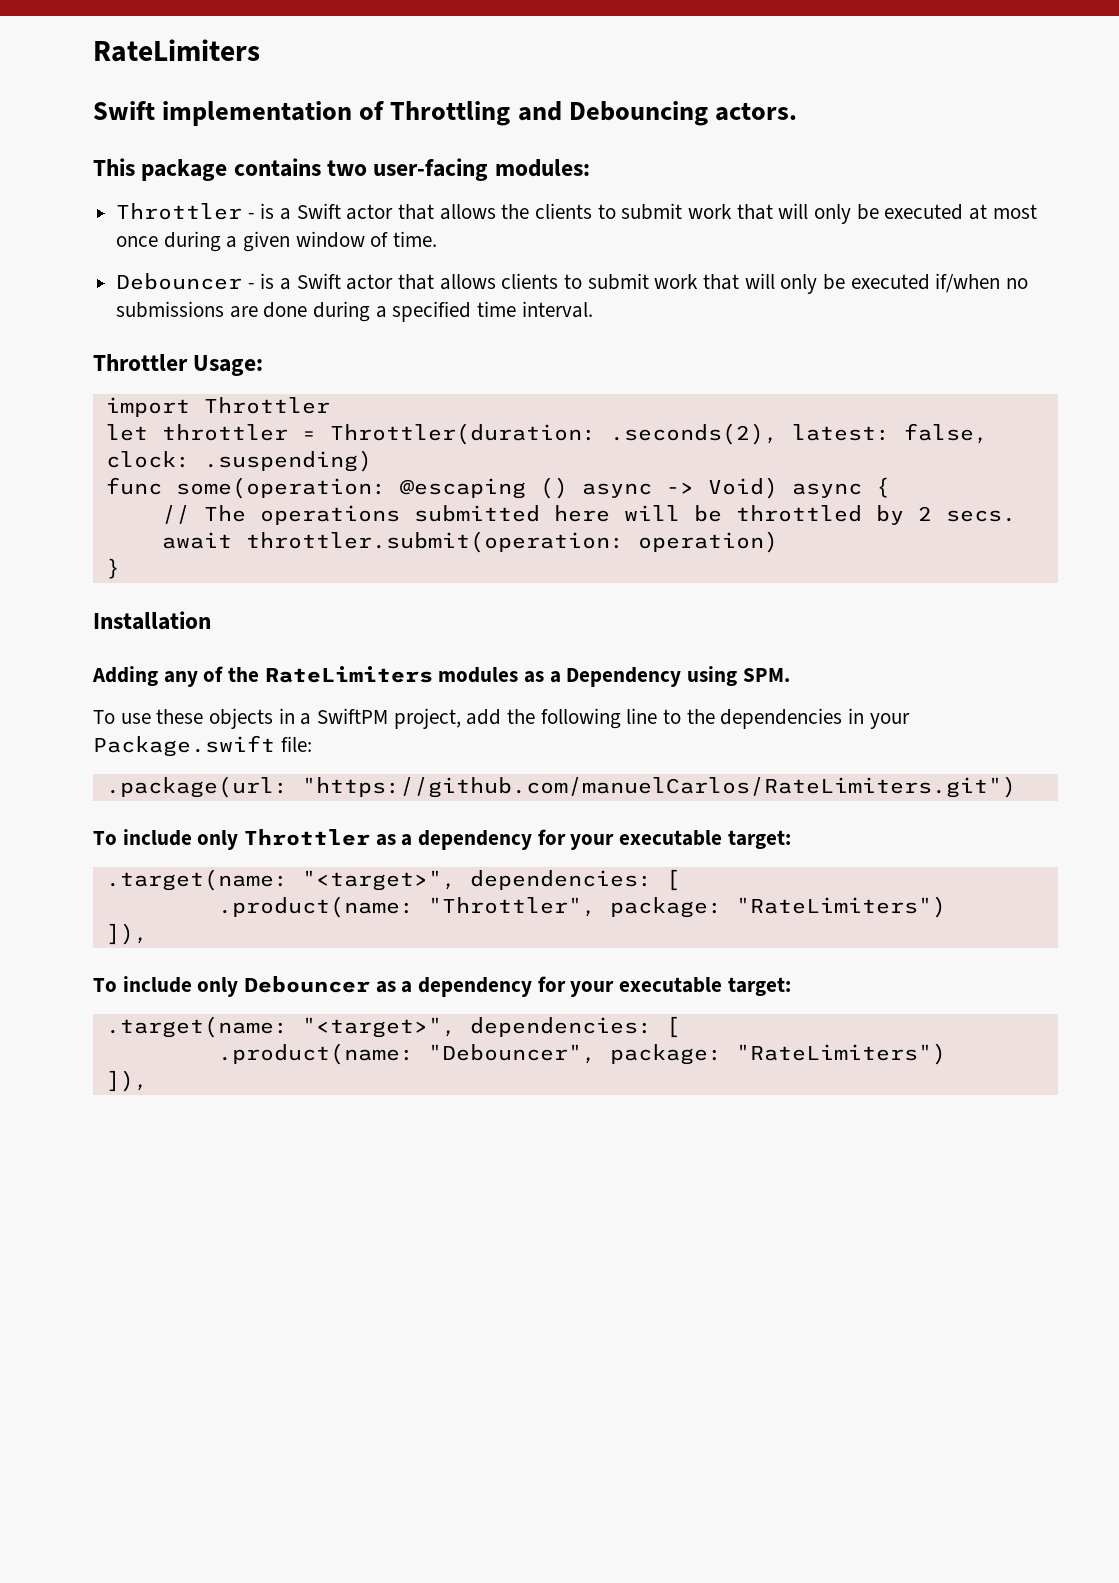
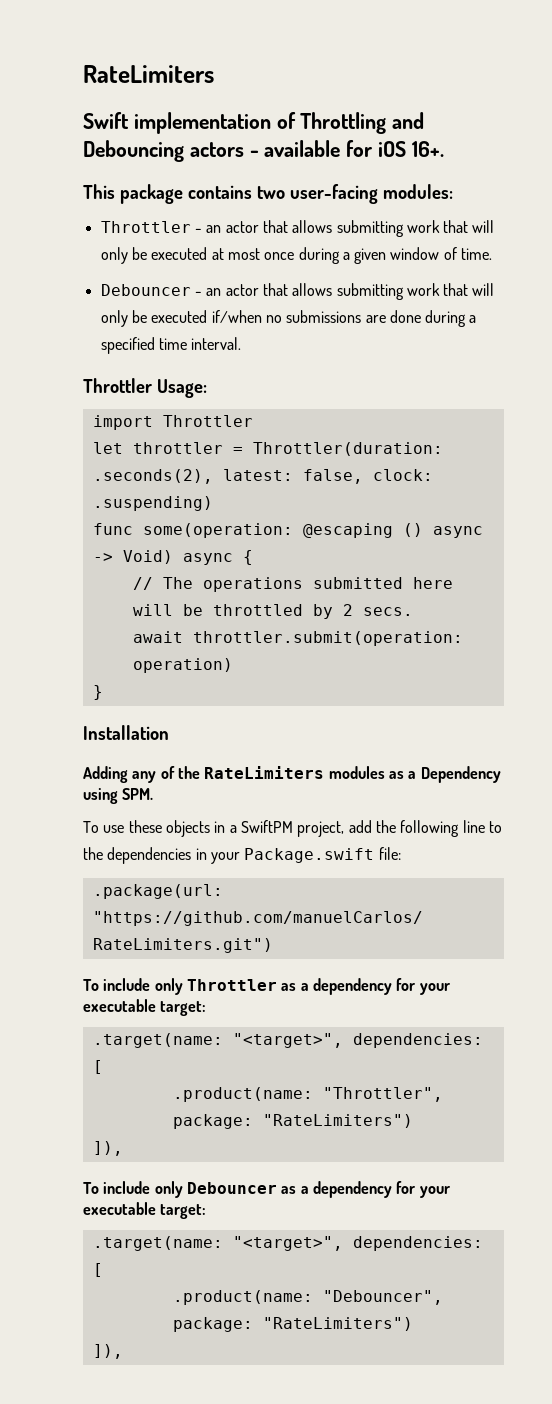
[714,102,797,121] actors. -> [189,140,444,157] actors - available for iOS 16+.
[260,203,683,220] is a Swift actor that allows the clients to submit -> [206,220,404,237] an actor that allows submitting
[260,273,649,290] is a Swift actor that allows clients to submit -> [206,283,404,300] an actor that allows submitting

